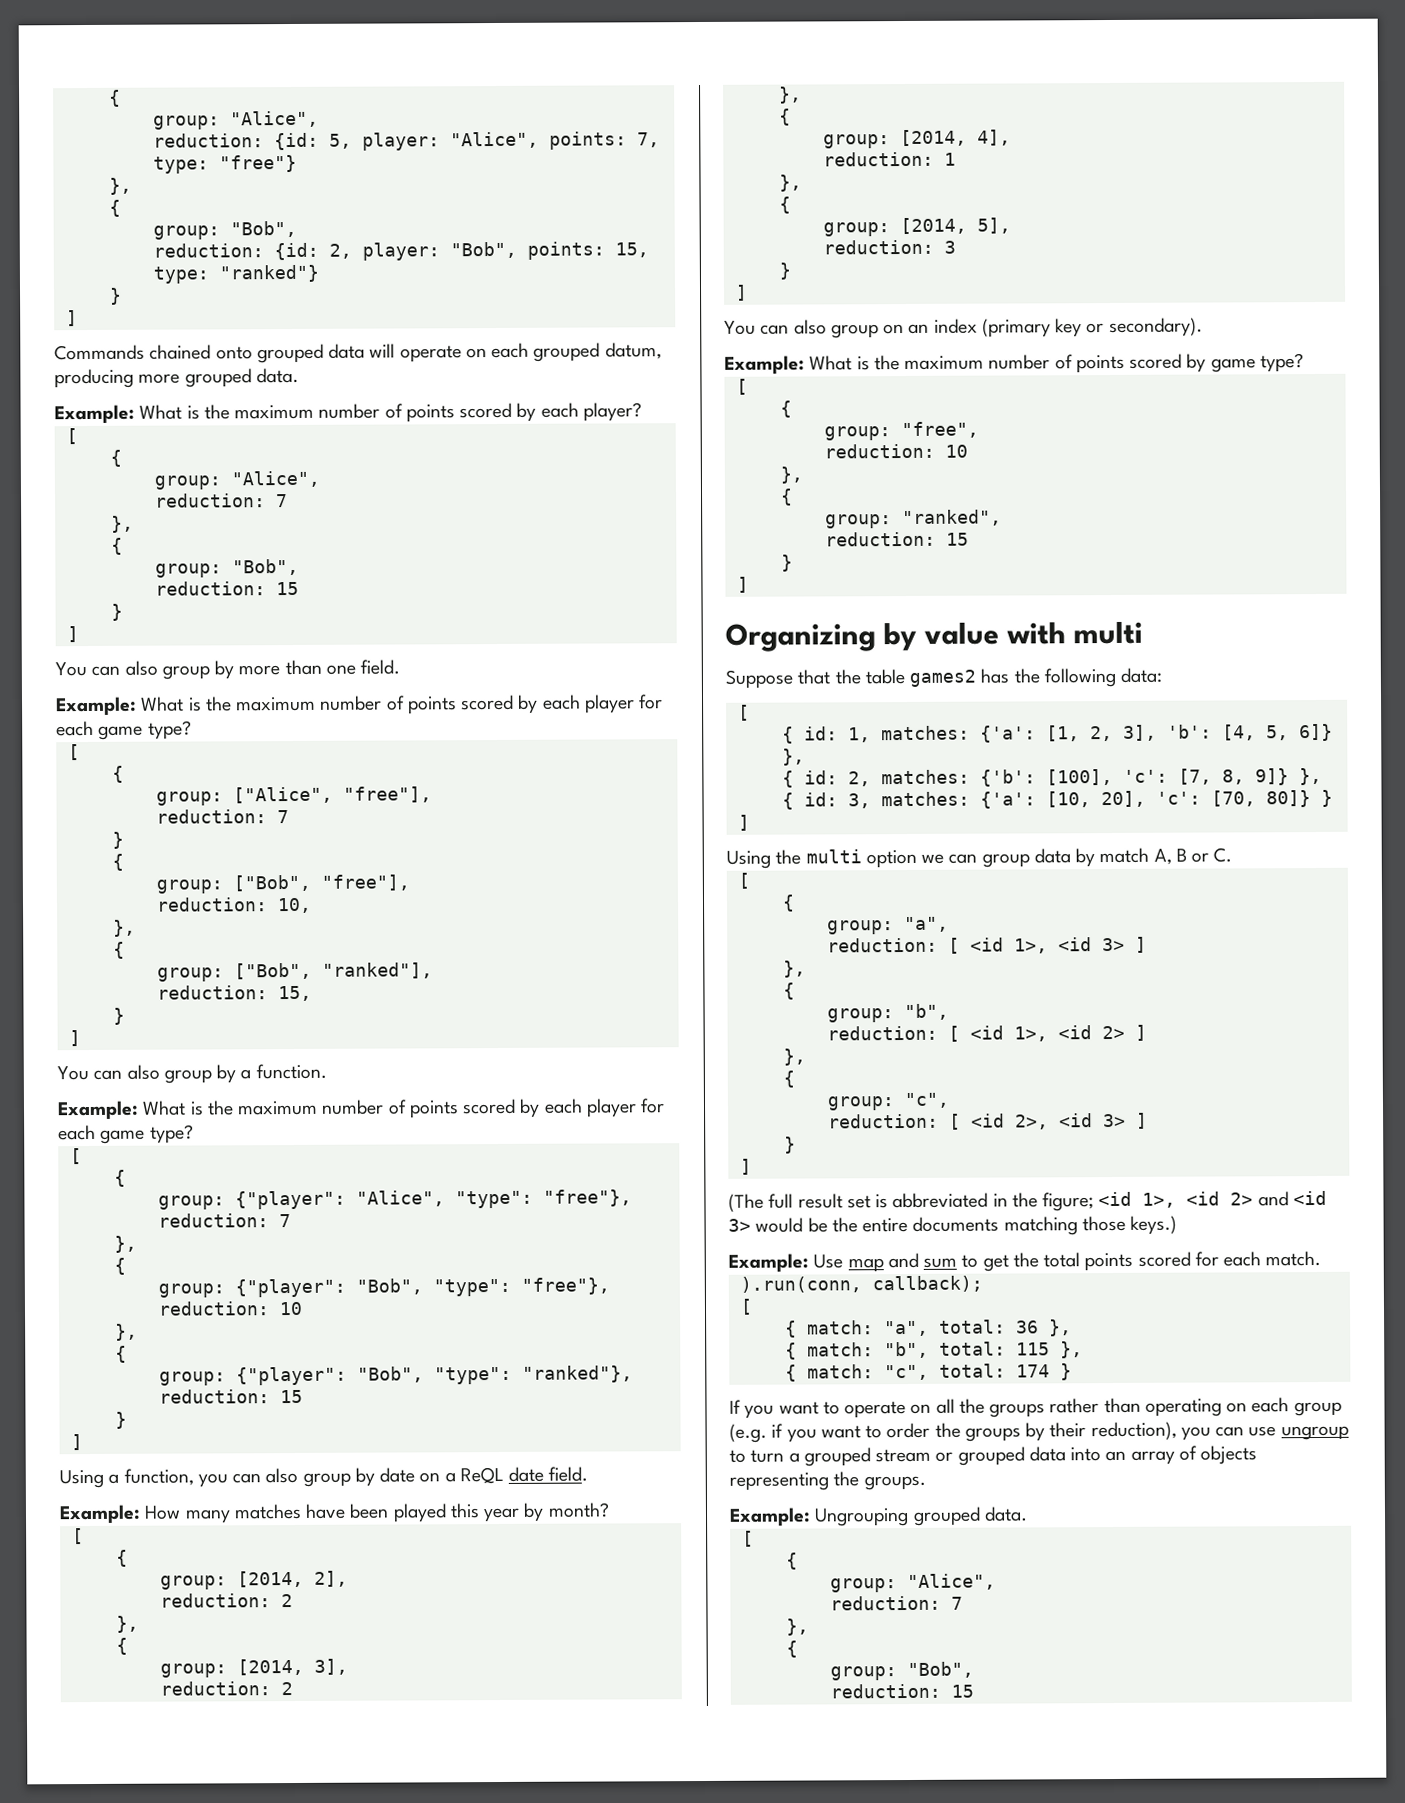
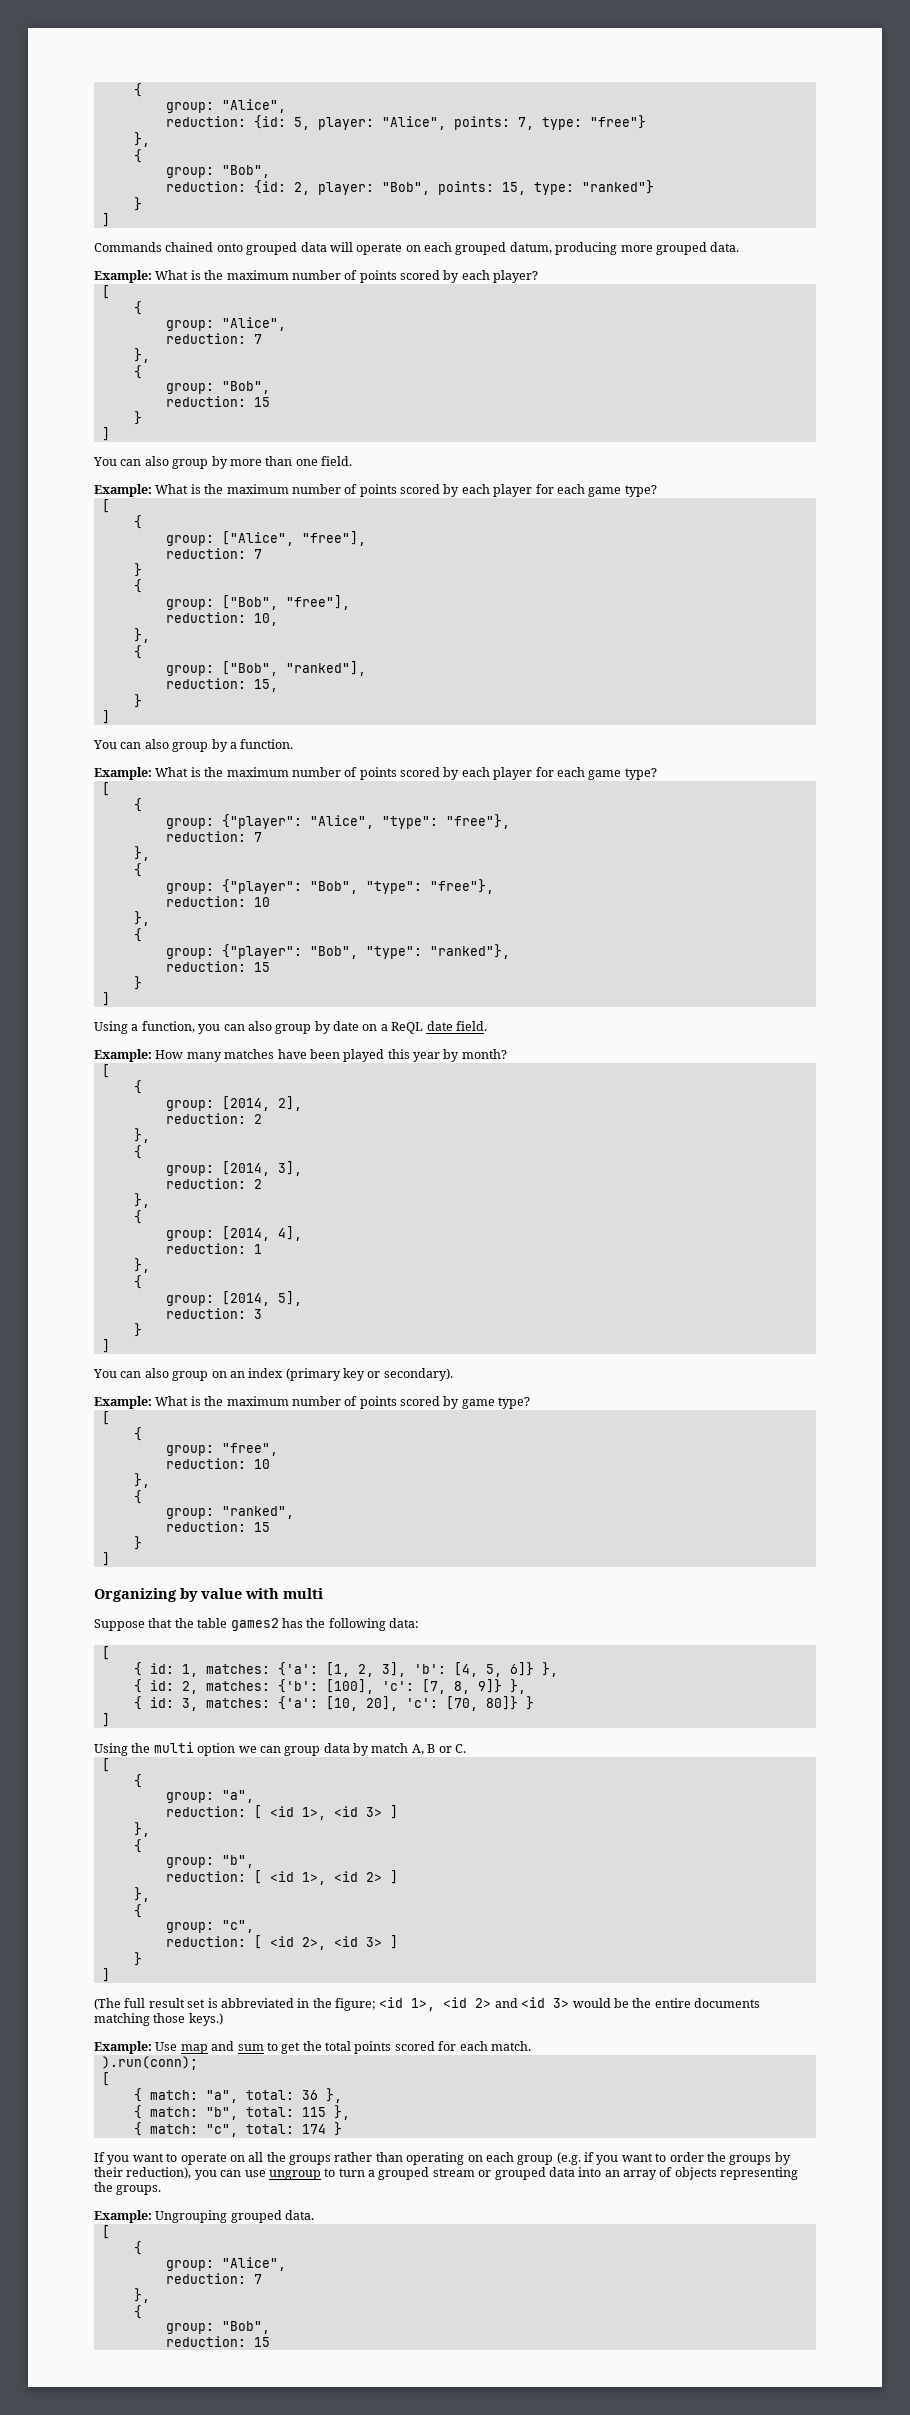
[739,1275,983,1293] ).run(conn, callback); -> [101,2056,198,2070] ).run(conn);

